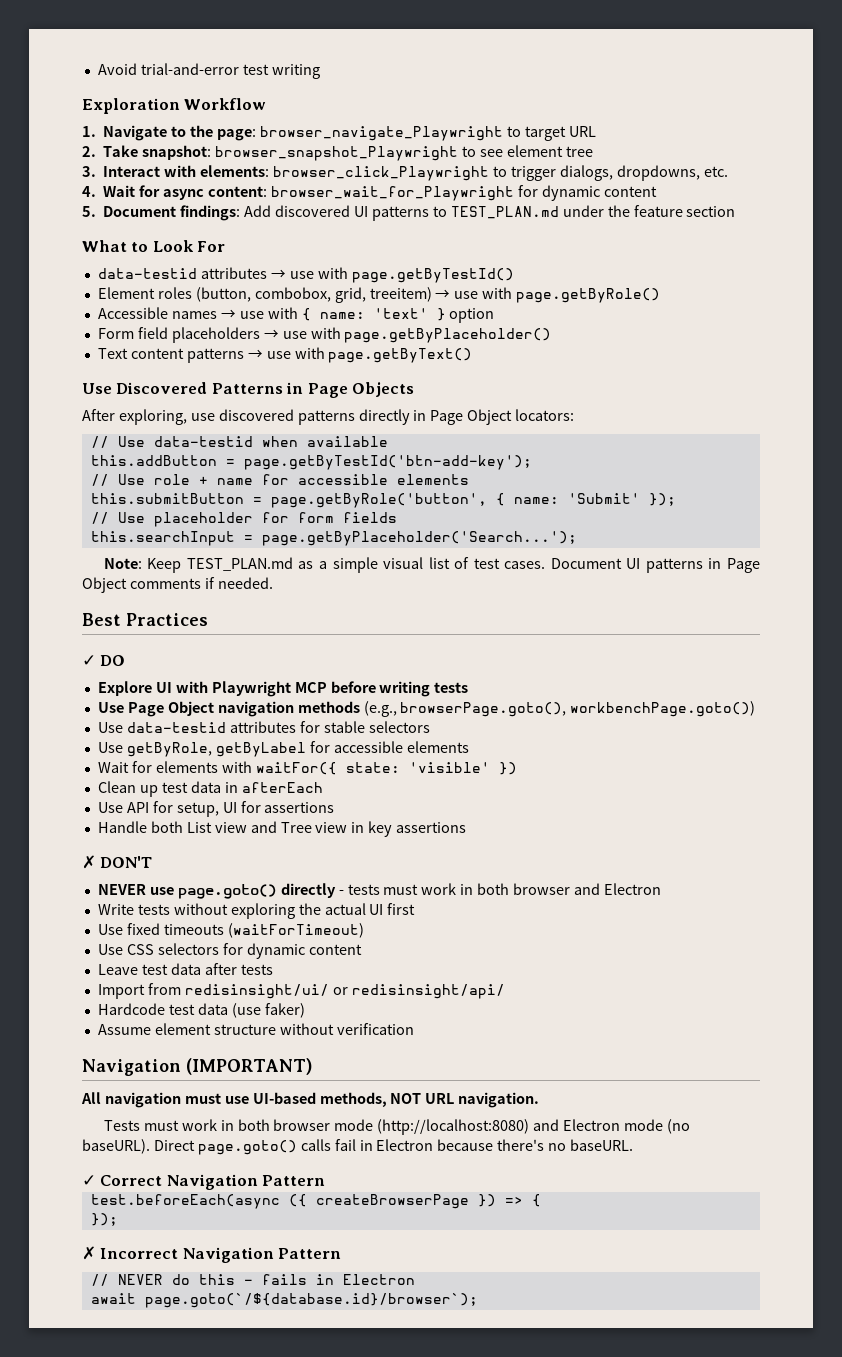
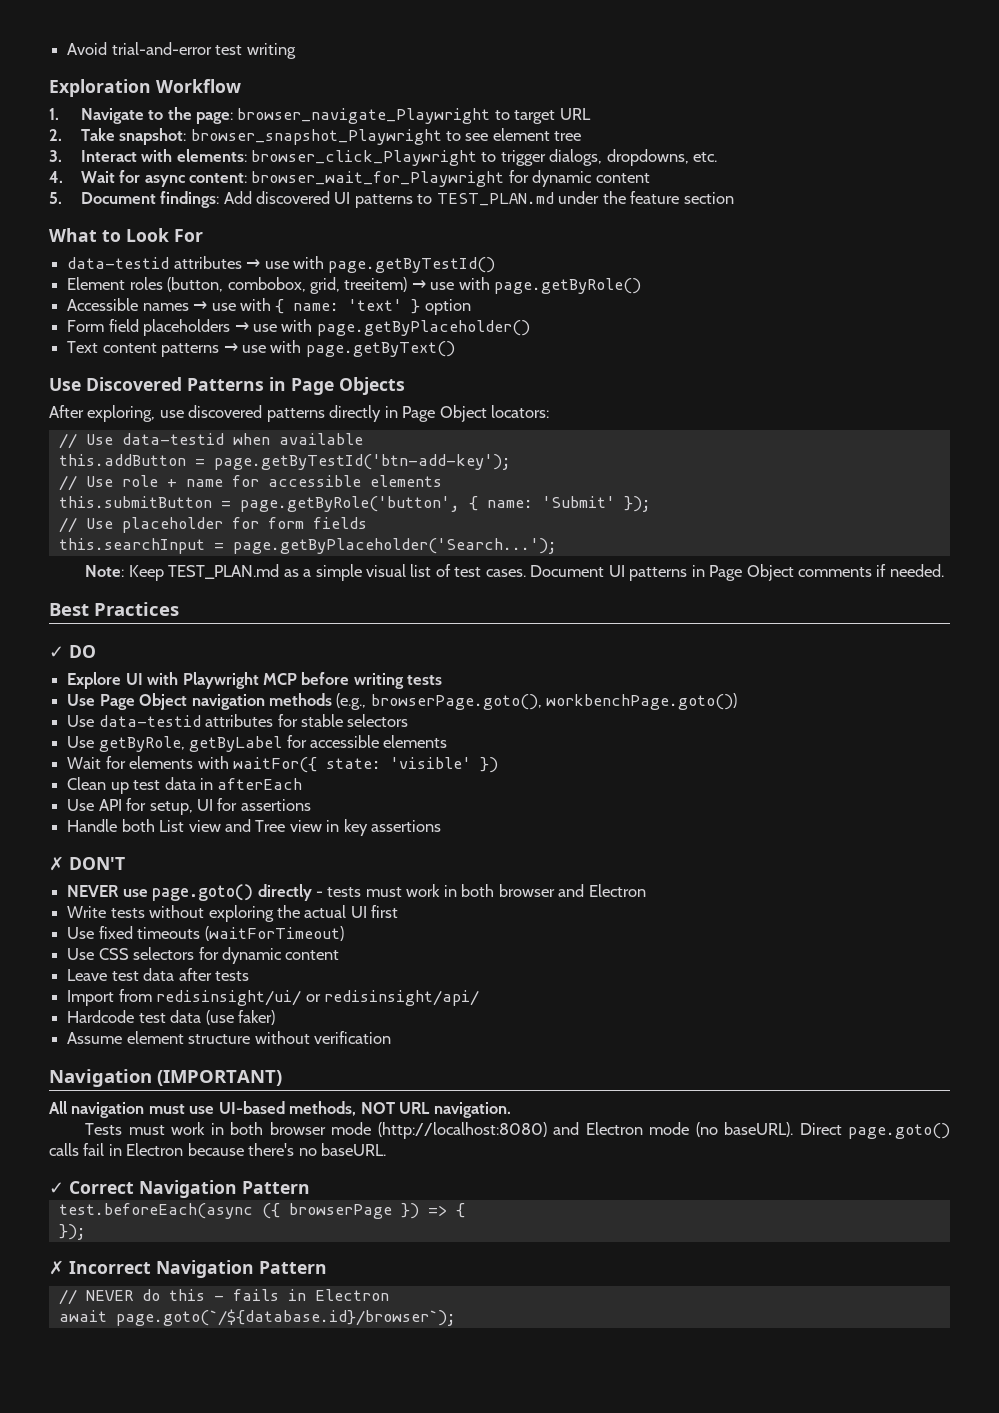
[315,1194,469,1209] createBrowserPage -> [288,1203,392,1219] browserPage

